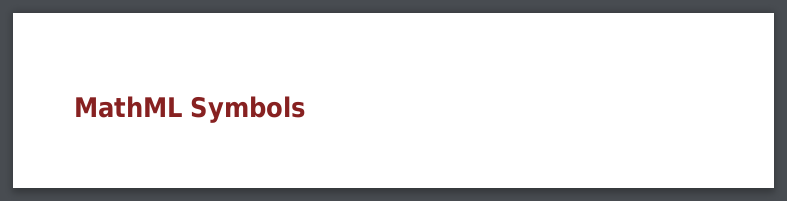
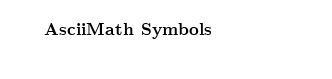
[74,96,182,118] MathML -> [44,22,134,35] AsciiMath

